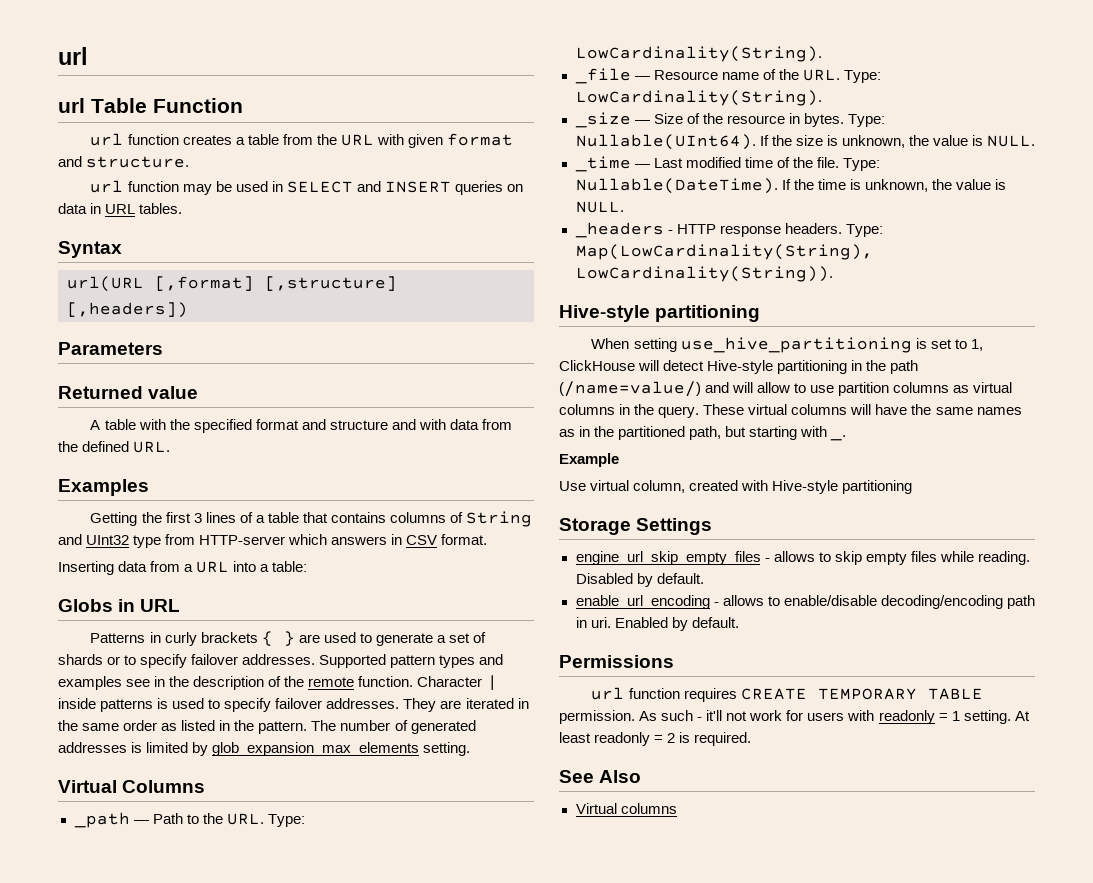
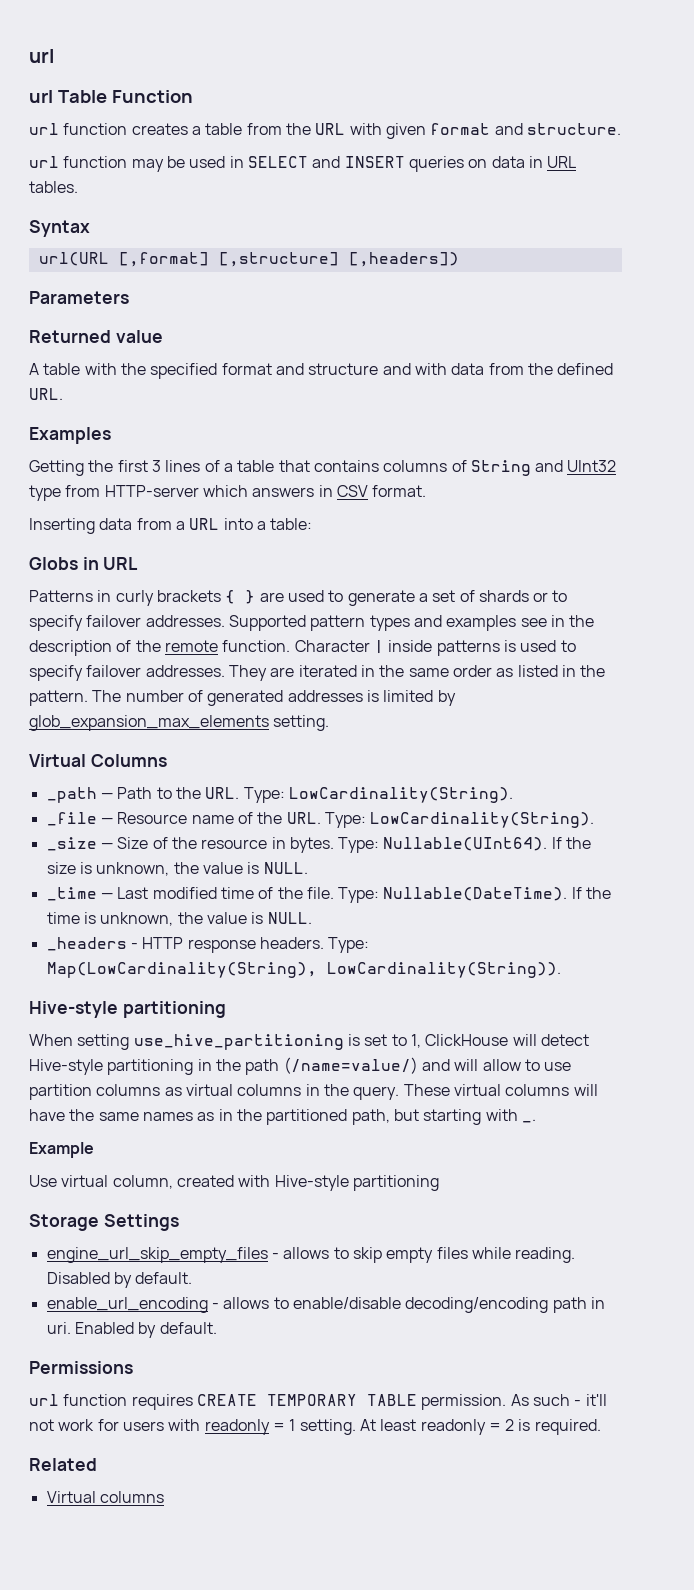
[559,770,642,783] See Also -> [29,1458,97,1471] Related

